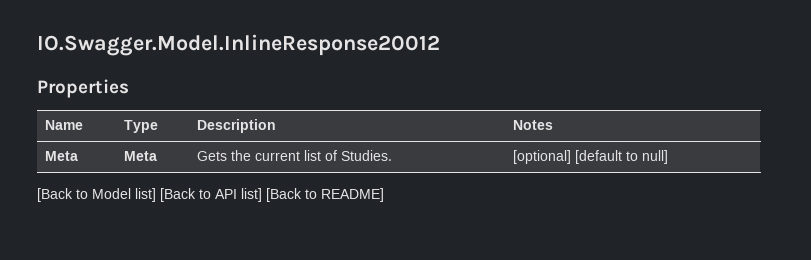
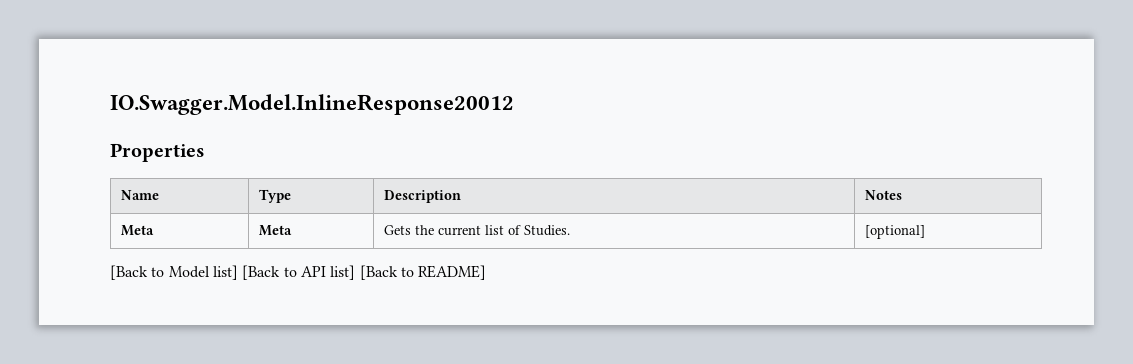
[574,150,668,164] [default to null] -> (926, 232) none

